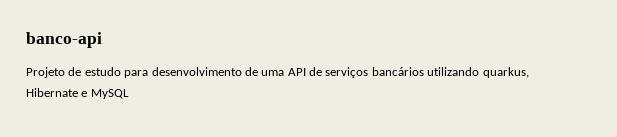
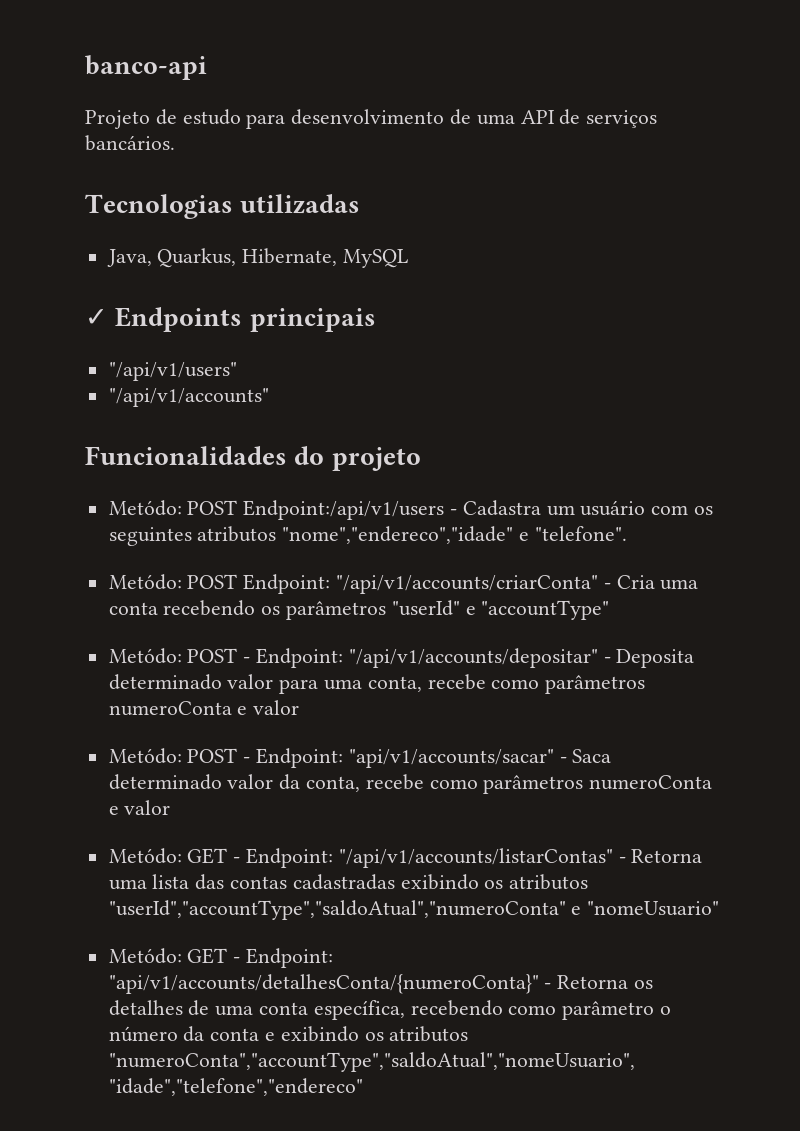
[371,67,529,78] [26,88,129,99] bancários utilizando quarkus, Hibernate e MySQL -> [85,135,175,151] [85,194,361,219] [106,248,409,268] [85,307,376,332] [108,362,237,381] [108,388,269,407] [85,446,421,471] [108,500,714,520] [108,526,627,546] [108,574,699,594] [108,600,610,620] [108,648,695,668] [108,674,646,694] [108,700,300,716] [108,748,612,768] [108,774,713,794] [108,800,171,815] [108,848,703,868] [108,874,589,890] [108,900,720,920] [108,948,334,968] [108,974,654,994] [108,1000,672,1020] [108,1026,469,1042] [108,1052,635,1072] [108,1078,363,1096] bancários. // Tecnologias utilizadas // Java, Quarkus, Hibernate, MySQL // ✓ Endpoints principais // "/api/v1/users" // "/api/v1/accounts" // Funcionalidades do projeto // Metódo: POST Endpoint:/api/v1/users - Cadastra um usuário com os seguintes atributos "nome","endereco","idade" e "telefone". // Metódo: POST Endpoint: "/api/v1/accounts/criarConta" - Cria uma conta recebendo os parâmetros "userId" e "accountType" // Metódo: POST - Endpoint: "/api/v1/accounts/depositar" - Deposita determinado valor para uma conta, recebe como parâmetros numeroConta e valor // Metódo: POST - Endpoint: "api/v1/accounts/sacar" - Saca determinado valor da conta, recebe como parâmetros numeroConta e valor // Metódo: GET - Endpoint: "/api/v1/accounts/listarContas" - Retorna uma lista das contas cadastradas exibindo os atributos "userId","accountType","saldoAtual","numeroConta" e "nomeUsuario" // Metódo: GET - Endpoint: "api/v1/accounts/detalhesConta/{numeroConta}" - Retorna os detalhes de uma conta específica, recebendo como parâmetro o número da conta e exibindo os atributos "numeroConta","accountType","saldoAtual","nomeUsuario", "idade","telefone","endereco"

